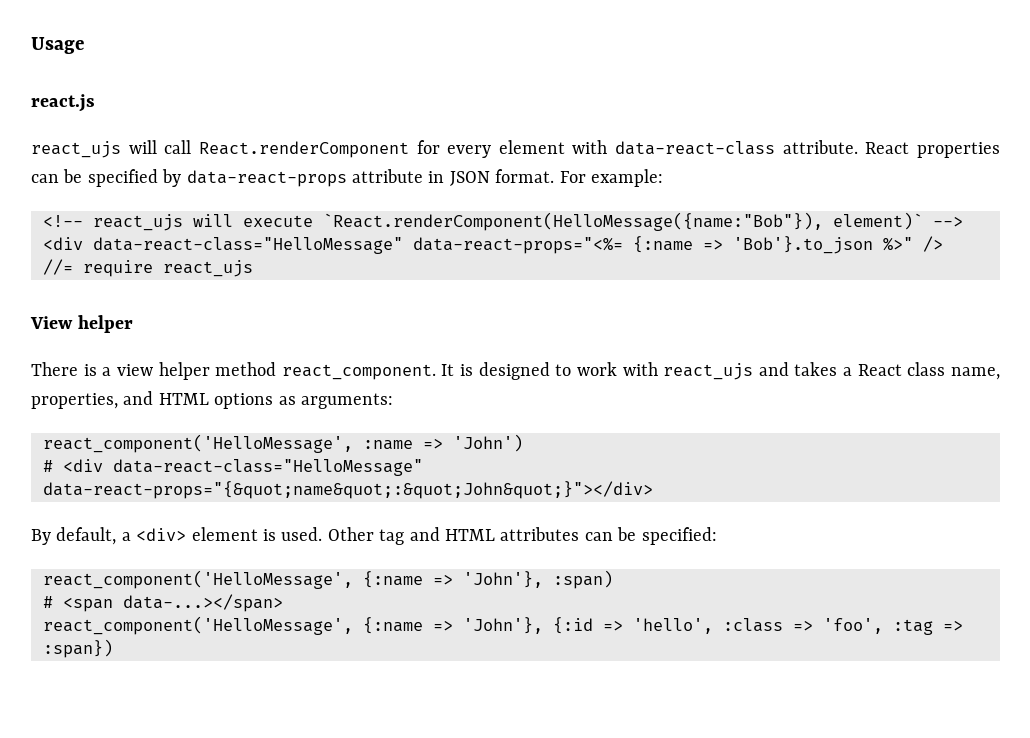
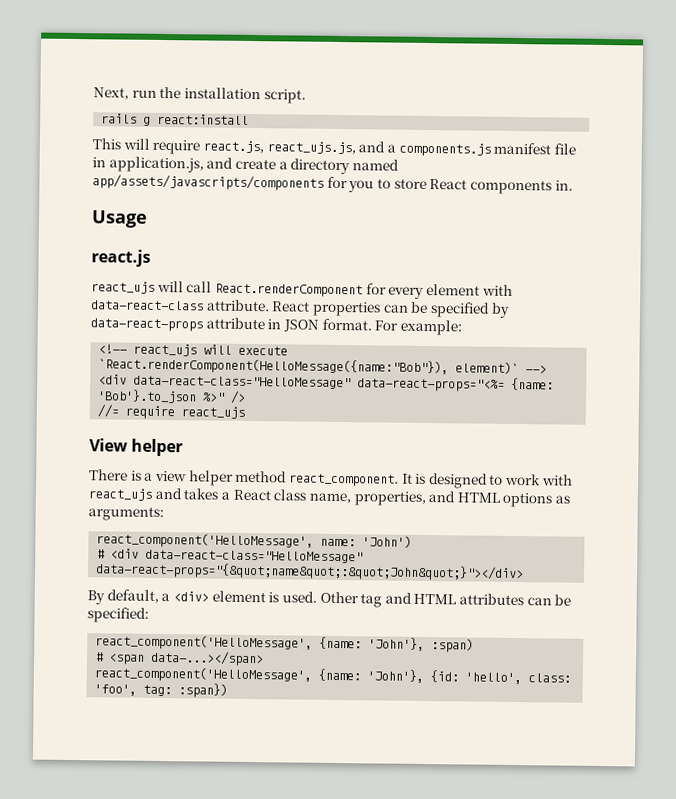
(31, 45) none -> [93,86,306,104] [101,113,250,126] [92,138,576,157] [92,156,399,175] [92,174,573,195] Next, run the installation script. // rails g react:install // This will require react.js, react_ujs.js, and a components.js manifest file in application.js, and create a directory named app/assets/javascripts/components for you to store React components in. //
[633,236,723,253] {:name => -> [511,377,555,391] {name:
[363,438,443,450] :name => -> [320,538,357,547] name:
[363,571,453,588] {:name => -> [319,636,363,650] {name:
[363,617,963,635] {:name => 'John'}, {:id => 'hello', :class => 'foo', :tag => -> [318,668,572,685] [94,684,173,697] {name: 'John'}, {id: 'hello', class: 'foo', tag:

